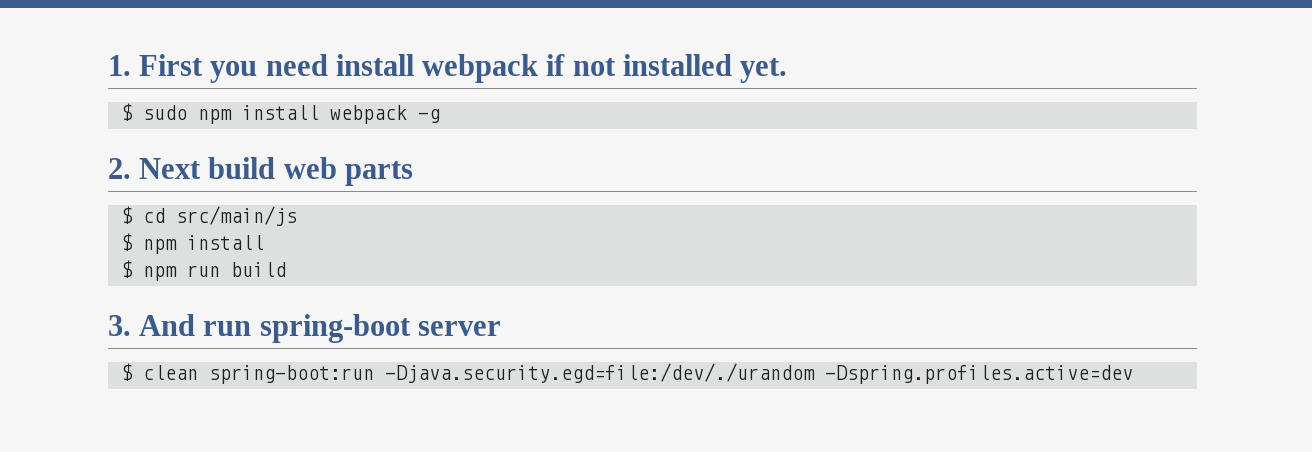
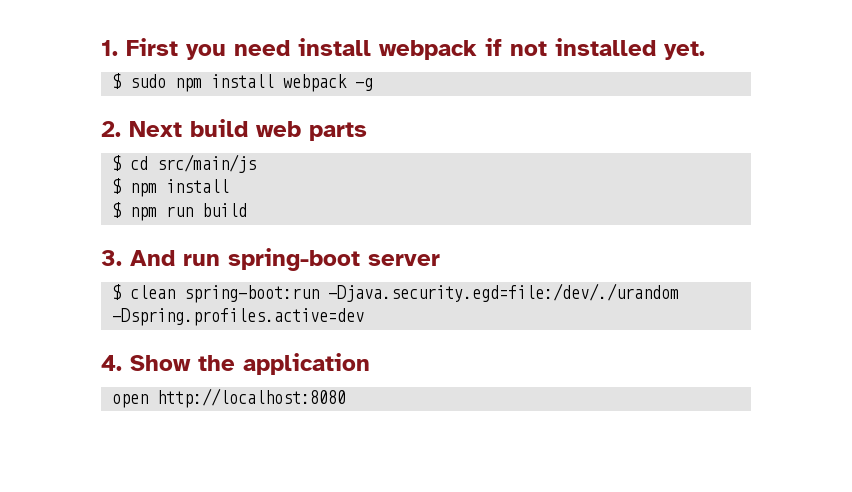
(1133, 374) none -> [101,353,370,375] [112,388,347,408] // 4. Show the application // open http://localhost:8080

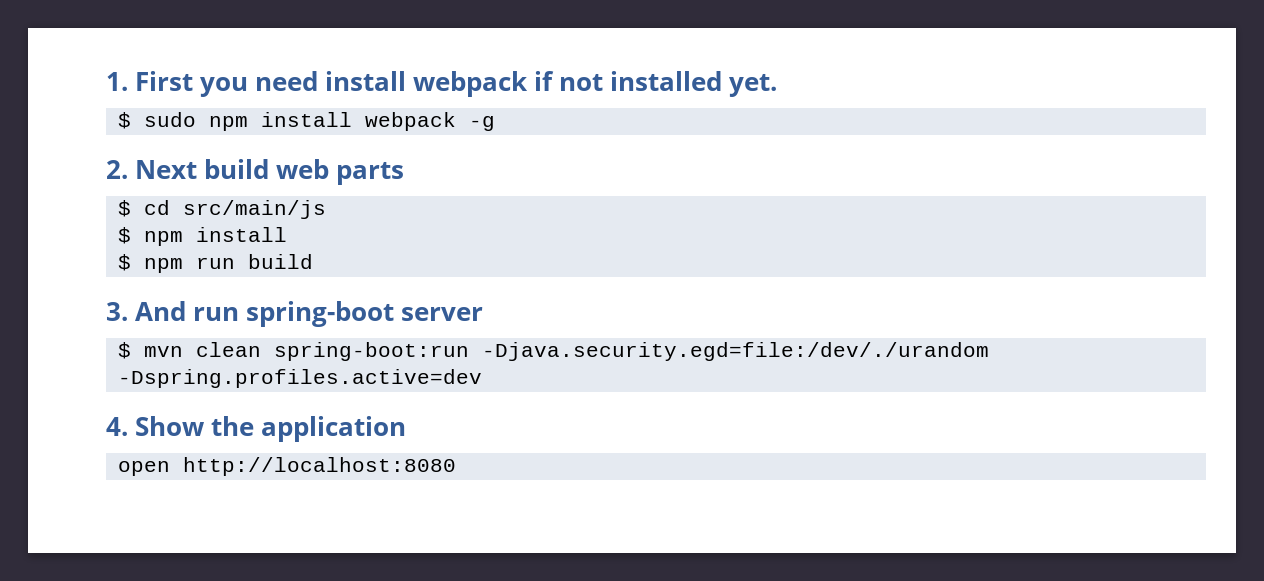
(122, 292) none -> [143,346,183,357] mvn

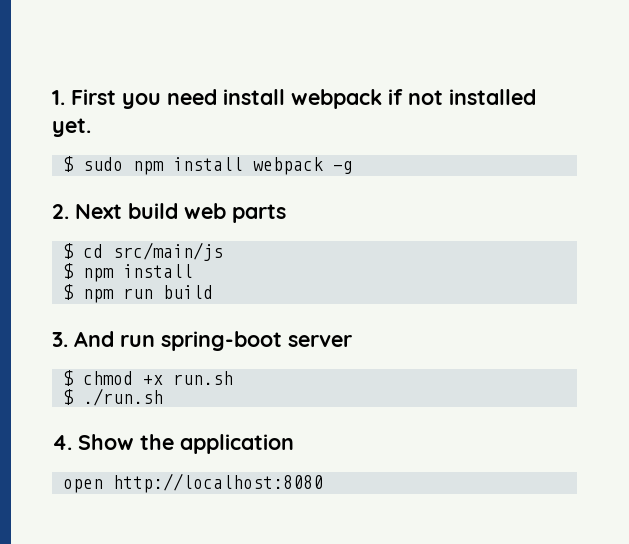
[143,342,989,361] [117,369,482,388] mvn clean spring-boot:run -Djava.security.egd=file:/dev/./urandom -Dspring.profiles.active=dev -> [82,371,233,385] [62,388,163,406] chmod +x run.sh // $ ./run.sh

